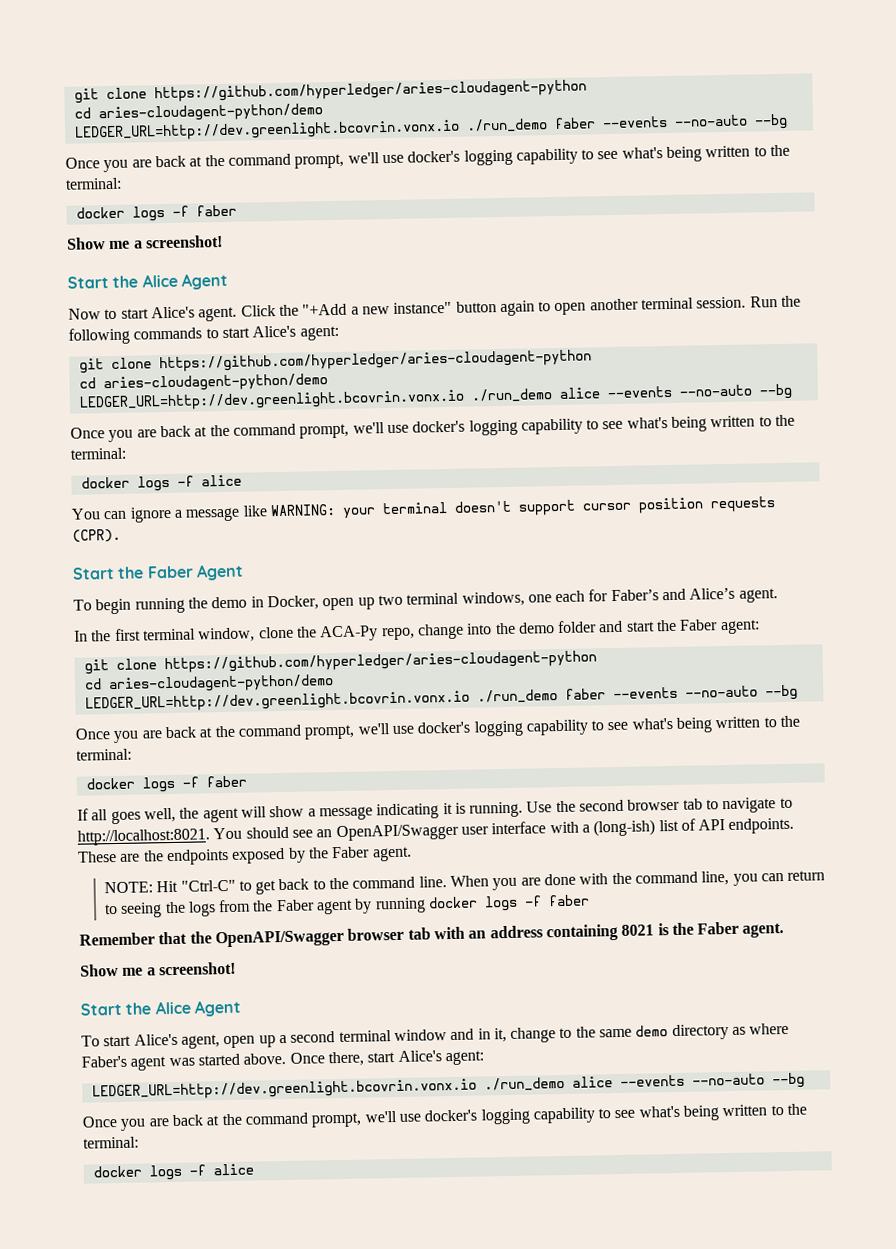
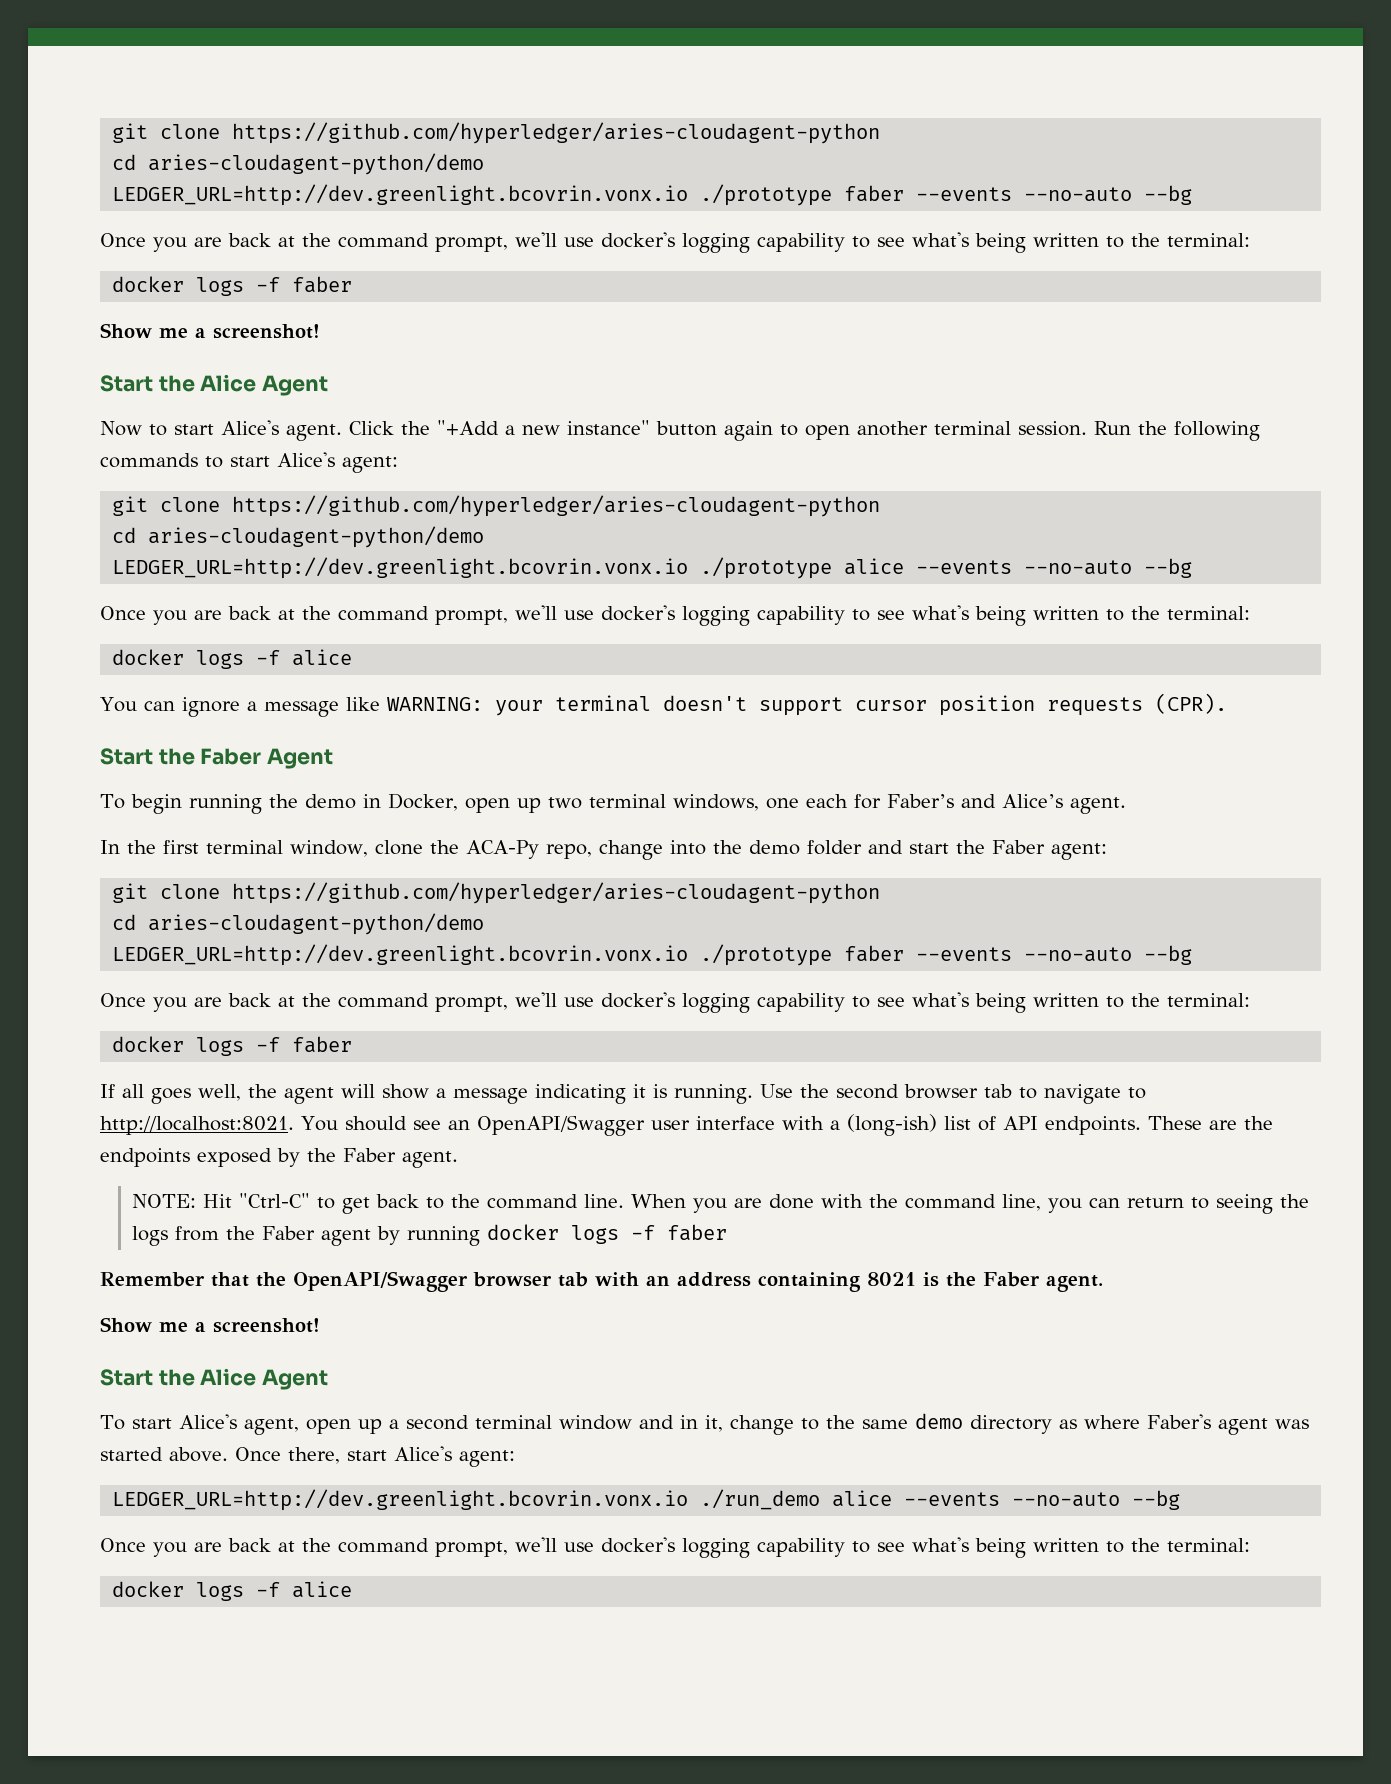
[73,79,587,104] [73,103,323,123] [73,118,548,142] git clone https://github.com/hyperledger/aries-cloudagent-python // cd aries-cloudagent-python/demo // LEDGER_URL=http://dev.greenlight.bcovrin.vonx.io ./run_demo -> [112,122,881,144] [112,153,485,175] [112,184,833,206] git clone https://github.com/hyperledger/aries-cloudagent-python // cd aries-cloudagent-python/demo // LEDGER_URL=http://dev.greenlight.bcovrin.vonx.io ./prototype
[470,388,553,403] ./run_demo -> [700,557,833,579] ./prototype
[476,689,558,704] ./run_demo -> [700,944,833,966] ./prototype

